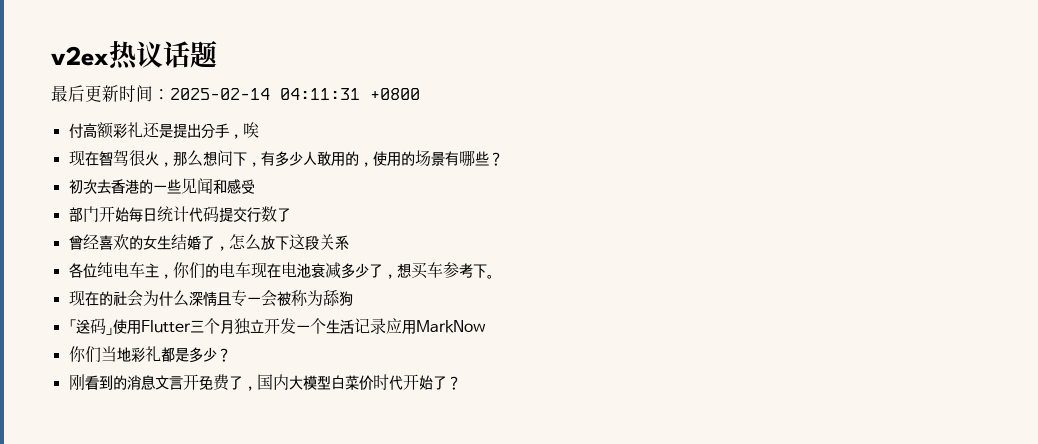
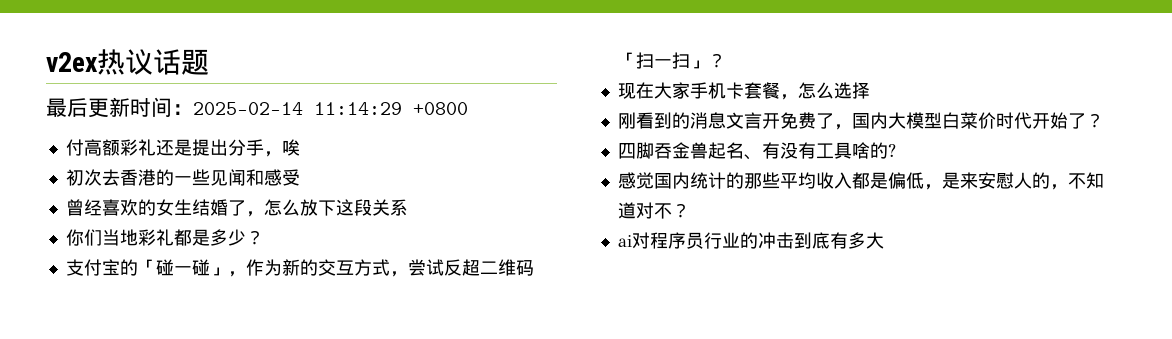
[280,88,360,100] 04:11:31 -> [314,102,402,115] 11:14:29
[68,150,503,167] // 现在智驾很火，那么想问下，有多少人敢用的，使用的场景有哪些？ -> (300, 147) none
[68,206,291,222] // 部门开始每日统计代码提交行数了 -> (300, 177) none
[68,262,494,279] [68,290,353,307] [68,318,486,336] // 各位纯电车主，你们的电车现在电池衰减多少了，想买车参考下。 // 现在的社会为什么深情且专一会被称为舔狗 // 「送码」使用Flutter三个月独立开发一个生活记录应用MarkNow -> (408, 207) none
(231, 355) none -> [65,259,534,277] [617,52,726,69] [617,82,870,100] // 支付宝的「碰一碰」，作为新的交互方式，尝试反超二维码「扫一扫」？ // 现在大家手机卡套餐，怎么选择
(461, 383) none -> [617,142,896,160] [617,172,1104,190] [617,202,690,219] [617,232,884,249] // 四脚吞金兽起名、有没有工具啥的? // 感觉国内统计的那些平均收入都是偏低，是来安慰人的，不知道对不？ // ai对程序员行业的冲击到底有多大

